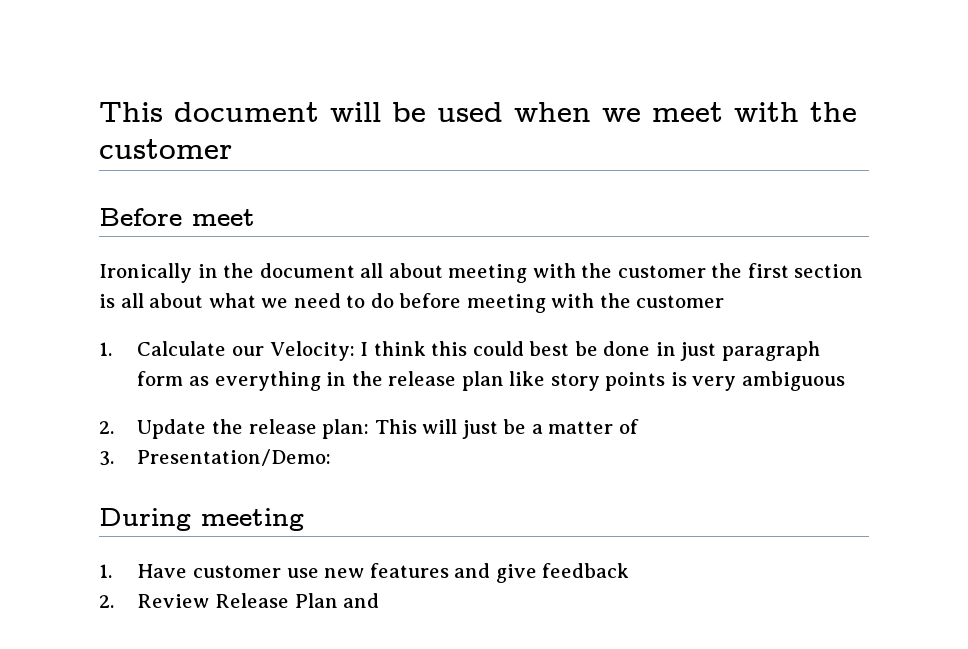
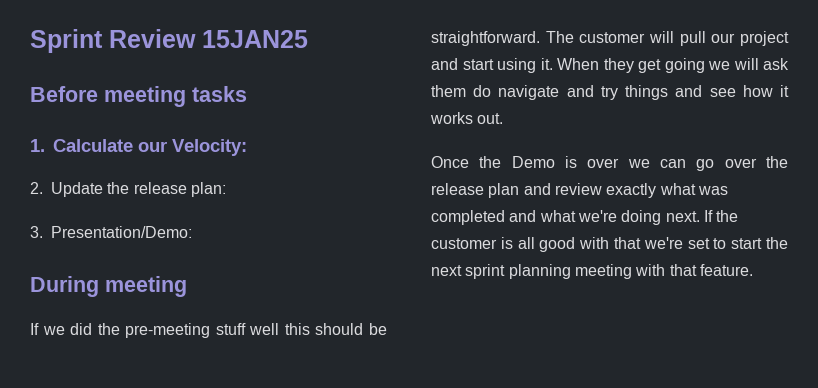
[99,102,857,122] [99,139,232,159] [99,208,255,226] [99,263,864,283] [99,293,725,313] [99,341,820,361] [137,371,845,391] This document will be used when we meet with the customer // Before meet // Ironically in the document all about meeting with the customer the first section is all about what we need to do before meeting with the customer // 1. Calculate our Velocity: I think this could best be done in just paragraph form as everything in the release plan like story points is very ambiguous -> [30,29,308,53] [30,86,247,107] [30,139,247,156] Sprint Review 15JAN25 // Before meeting tasks // 1. Calculate our Velocity:
[374,419,639,439] [99,449,332,466] [99,508,304,531] [99,563,630,583] [99,593,380,608] This will just be a matter of // 3. Presentation/Demo: // During meeting // 1. Have customer use new features and give feedback // 2. Review Release Plan and -> [30,226,192,238] [30,276,187,297] [30,323,387,338] [431,31,789,46] [431,58,789,73] [431,85,789,100] [430,112,504,124] [431,156,788,171] [431,183,728,198] [431,210,739,225] [431,237,788,252] [431,264,753,279] // 3. Presentation/Demo: // During meeting // If we did the pre-meeting stuff well this should be straightforward. The customer will pull our project and start using it. When they get going we will ask them do navigate and try things and see how it works out. // Once the Demo is over we can go over the release plan and review exactly what was completed and what we're doing next. If the customer is all good with that we're set to start the next sprint planning meeting with that feature.

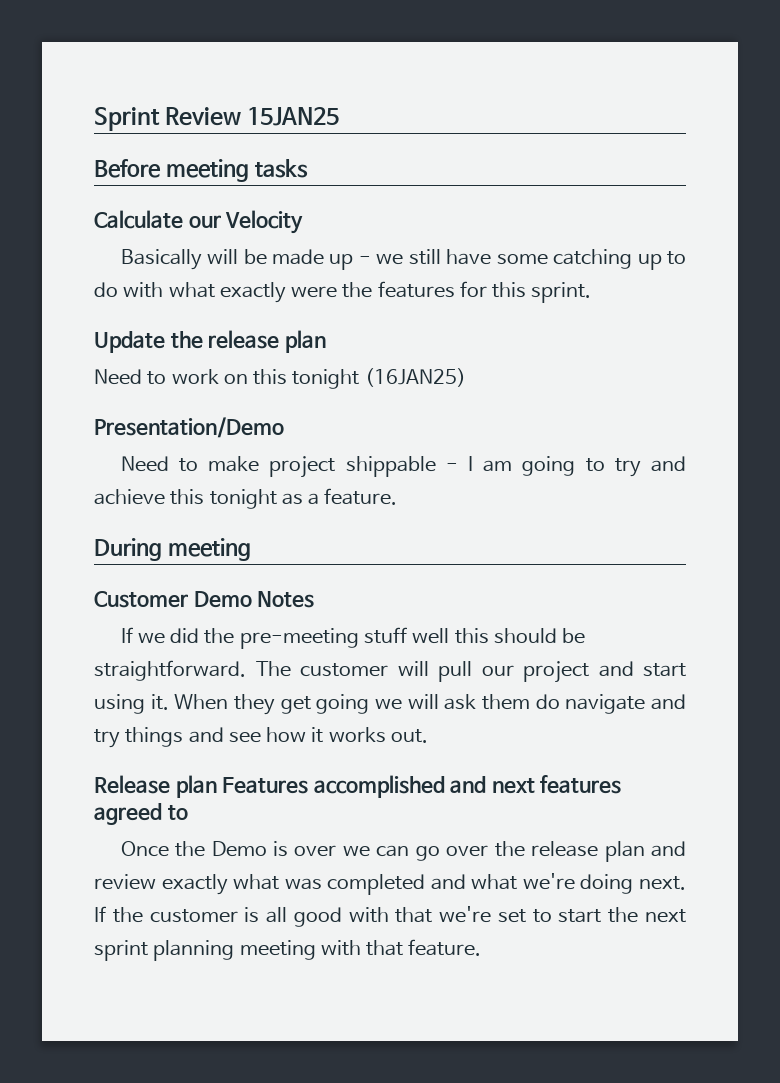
[30,139,45,152] 1. -> (308, 168) none
[172,139,247,156] [30,182,226,197] [30,226,192,238] Velocity: // 2. Update the release plan: // 3. Presentation/Demo: -> [225,210,304,234] [120,249,686,270] [94,281,592,303] [94,330,326,353] [94,368,466,389] [94,417,284,438] [120,456,687,478] [94,488,398,509] Velocity // Basically will be made up - we still have some catching up to do with what exactly were the features for this sprint. // Update the release plan // Need to work on this tonight (16JAN25) // Presentation/Demo // Need to make project shippable - I am going to try and achieve this tonight as a feature.
(187, 286) none -> [94,591,315,608] // Customer Demo Notes
(504, 118) none -> [94,775,622,798] [94,803,188,825] // Release plan Features accomplished and next features agreed to

